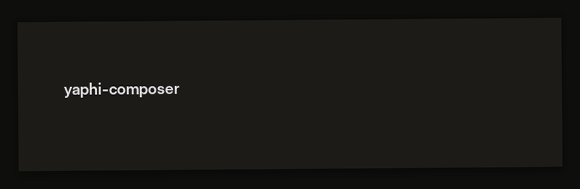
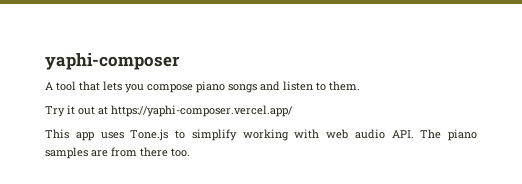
(181, 90) none -> [45,81,360,93] [45,105,293,117] [45,129,477,141] [45,147,190,159] // A tool that lets you compose piano songs and listen to them. // Try it out at https://yaphi-composer.vercel.app/ // This app uses Tone.js to simplify working with web audio API. The piano samples are from there too.

